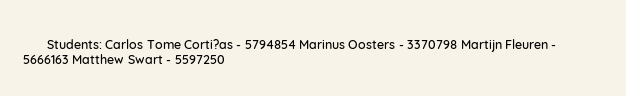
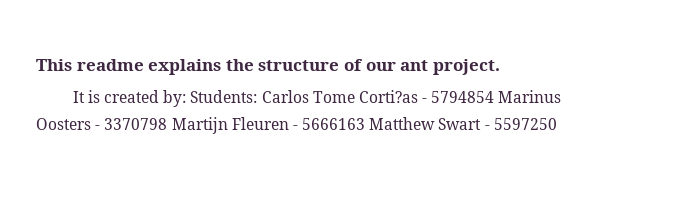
(46, 44) none -> [36,59,500,75] [72,90,187,107] This readme explains the structure of our ant project. // It is created by:

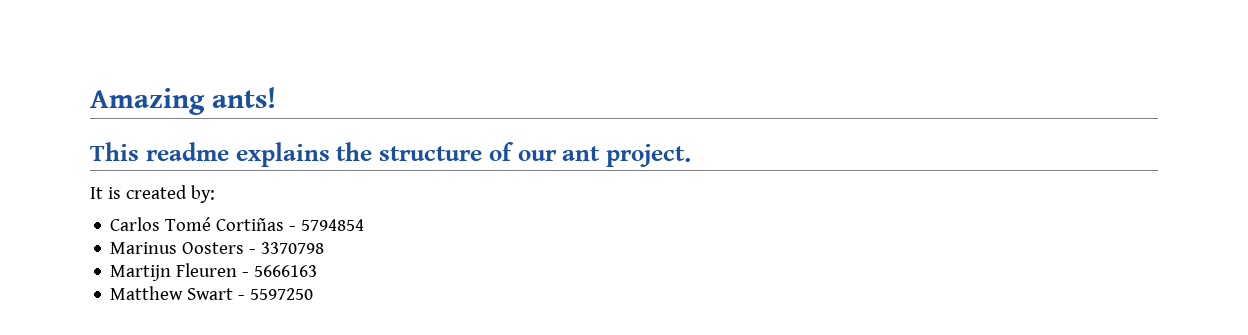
(36, 65) none -> [90,87,276,115] Amazing ants! //
[190,90,418,103] Students: Carlos Tome Corti?as -> [110,217,285,231] // Carlos Tomé Cortiñas
(495, 97) none -> (365, 225) //
(168, 124) none -> (325, 248) //
(366, 124) none -> (318, 271) //

